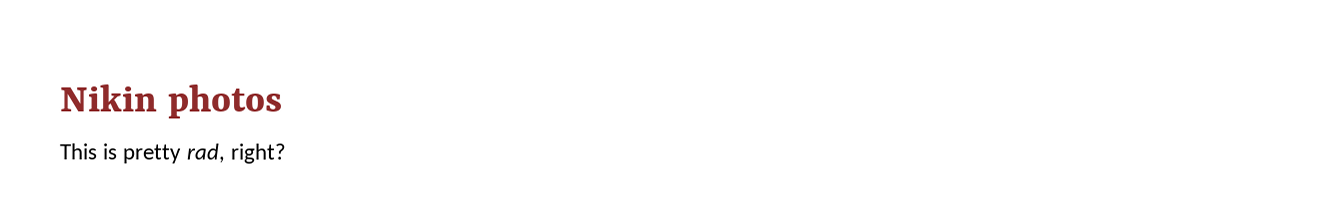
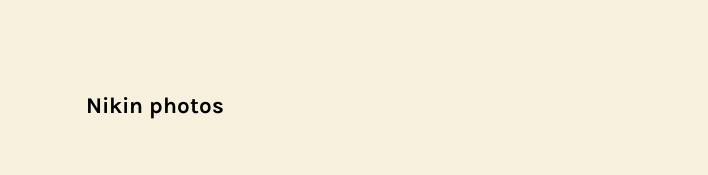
[59,143,286,164] // This is pretty rad, right? -> (225, 108) none

